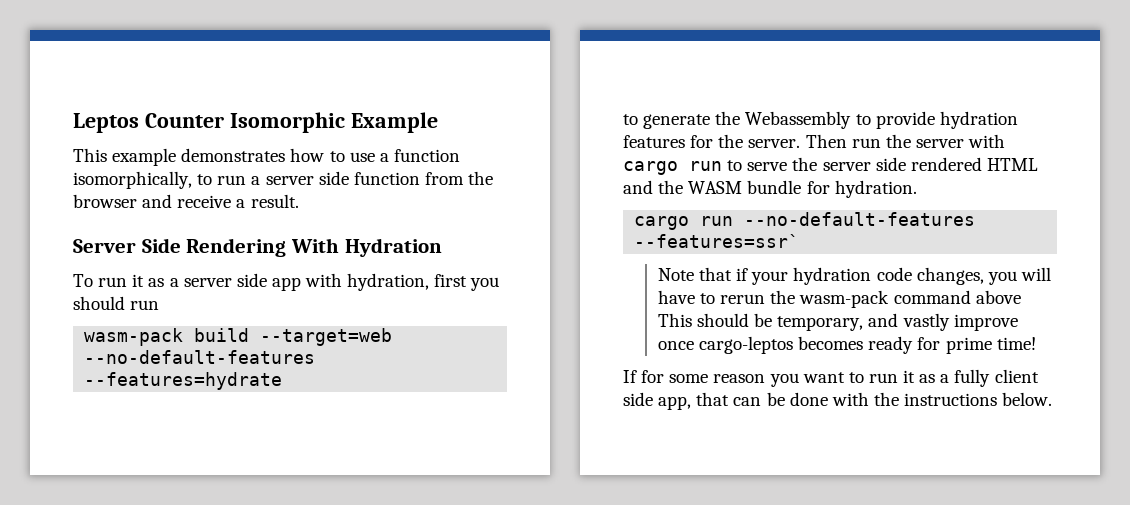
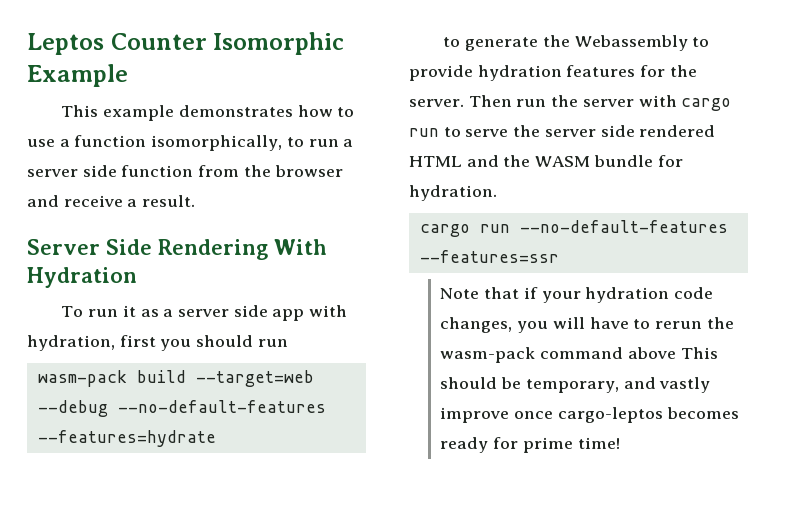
(393, 337) none -> [37,400,108,417] --debug
[634,234,800,248] --features=ssr` -> [419,250,559,263] --features=ssr
[623,369,1039,387] [623,392,1053,410] // If for some reason you want to run it as a fully client side app, that can be done with the instructions below. -> (620, 443) none

